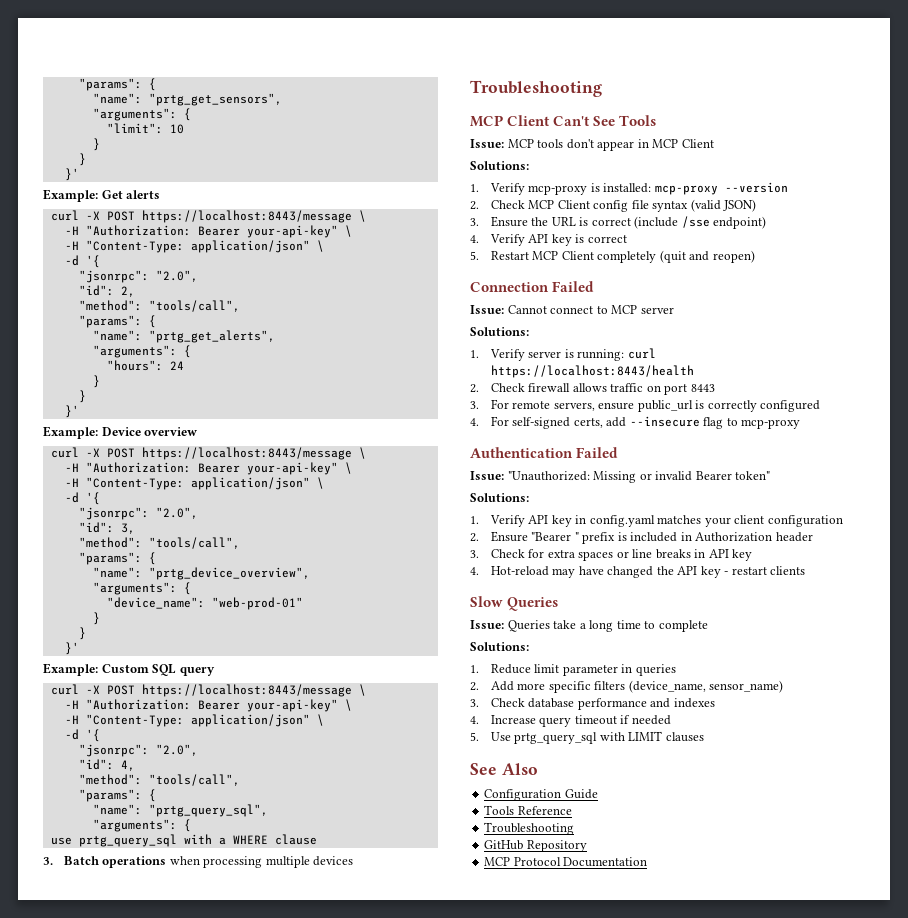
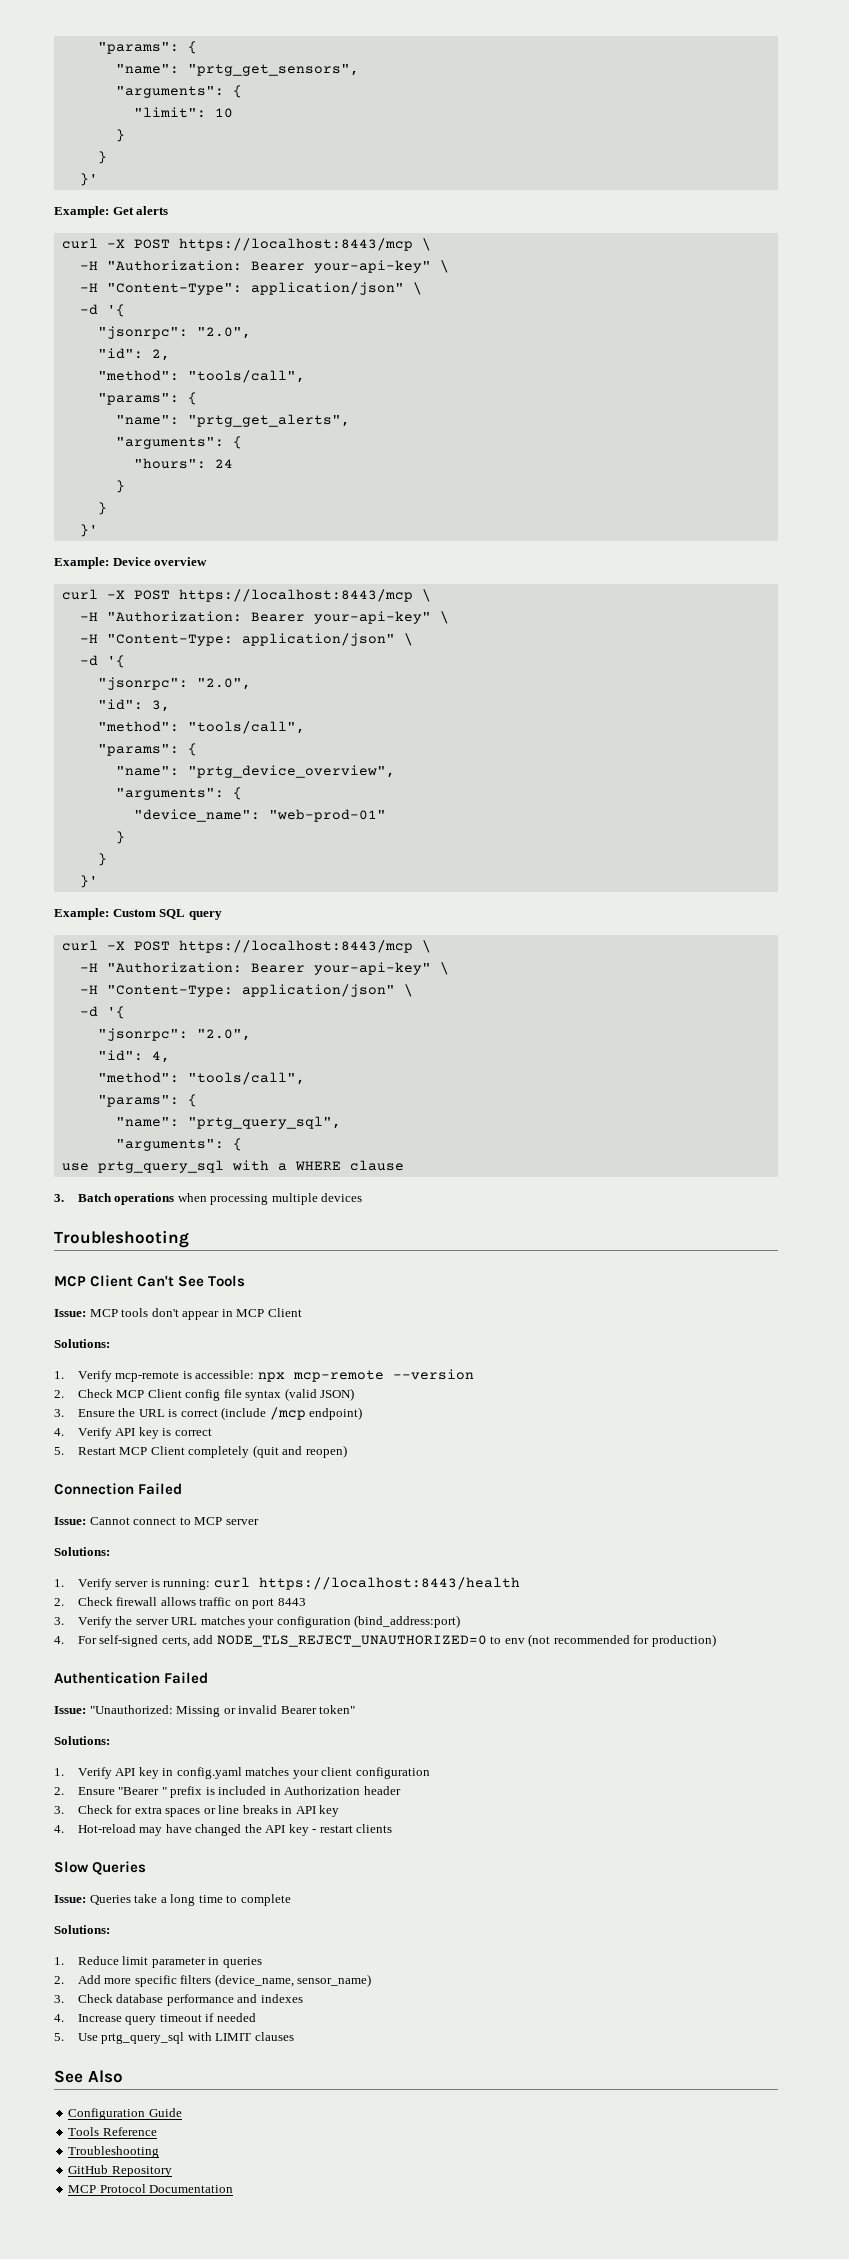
[141,210,366,223] [64,225,352,238] [64,240,184,253] https://localhost:8443/message \ // -H "Authorization: Bearer your-api-key" \ // -H "Content-Type: -> [178,238,431,251] [79,260,449,273] [79,283,242,295] https://localhost:8443/mcp \ // -H "Authorization: Bearer your-api-key" \ // -H "Content-Type":
[141,447,352,460] https://localhost:8443/message -> [178,589,413,602] https://localhost:8443/mcp
[141,684,352,697] https://localhost:8443/message -> [178,940,413,953] https://localhost:8443/mcp
[528,183,718,195] mcp-proxy is installed: mcp-proxy -> [115,1370,384,1382] mcp-remote is accessible: npx mcp-remote
[681,216,710,228] /sse -> [269,1407,306,1420] /mcp
[490,399,821,412] For remote servers, ensure public_url is correctly configured -> [77,1615,461,1628] Verify the server URL matches your configuration (bind_address:port)
[629,416,801,429] --insecure flag to mcp-proxy -> [216,1634,716,1647] NODE_TLS_REJECT_UNAUTHORIZED=0 to env (not recommended for production)

